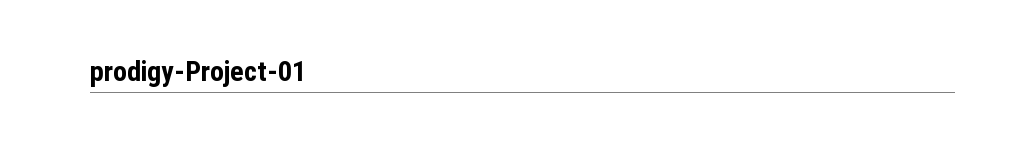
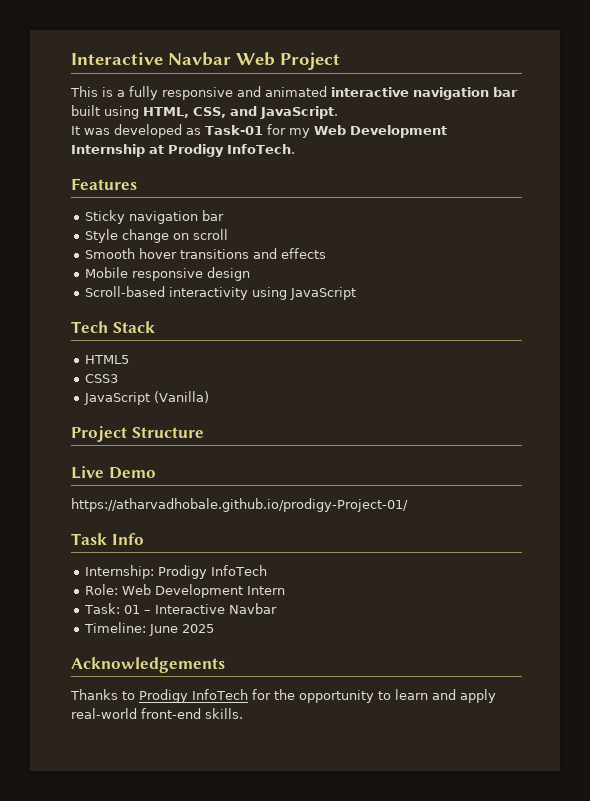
[90,60,306,87] prodigy-Project-01 -> [71,52,340,70] [70,86,518,100] [71,105,338,119] [71,124,447,138] [71,144,295,157] [71,178,137,190] [85,210,225,224] [85,229,229,243] [85,248,327,259] [85,267,251,281] [85,286,357,300] [71,321,155,333] [85,355,130,364] [85,374,119,383] [84,391,210,405] [71,426,204,442] [71,466,156,479] [71,498,408,512] [71,533,144,545] [85,565,268,579] [85,584,286,598] [84,603,278,614] [84,622,215,636] [71,657,225,673] [70,689,496,703] [71,708,243,719] Interactive Navbar Web Project // This is a fully responsive and animated interactive navigation bar built using HTML, CSS, and JavaScript. // It was developed as Task-01 for my Web Development Internship at Prodigy InfoTech. // Features // Sticky navigation bar // Style change on scroll // Smooth hover transitions and effects // Mobile responsive design // Scroll-based interactivity using JavaScript // Tech Stack // HTML5 // CSS3 // JavaScript (Vanilla) // Project Structure // Live Demo // https://atharvadhobale.github.io/prodigy-Project-01/ // Task Info // Internship: Prodigy InfoTech // Role: Web Development Intern // Task: 01 – Interactive Navbar // Timeline: June 2025 // Acknowledgements // Thanks to Prodigy InfoTech for the opportunity to learn and apply real-world front-end skills.

